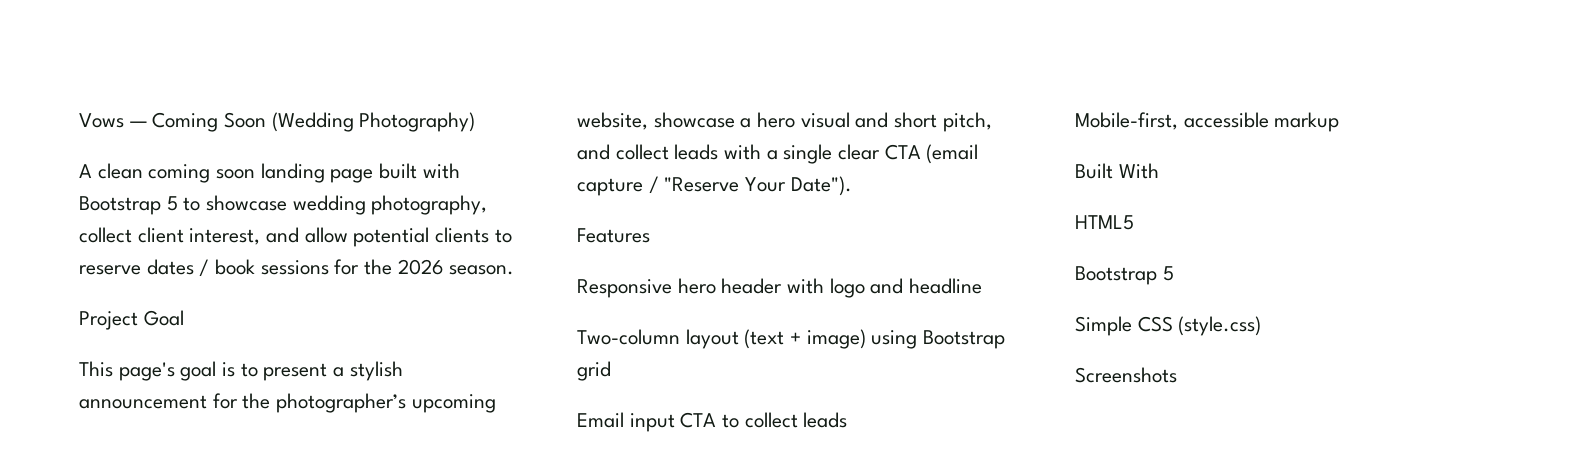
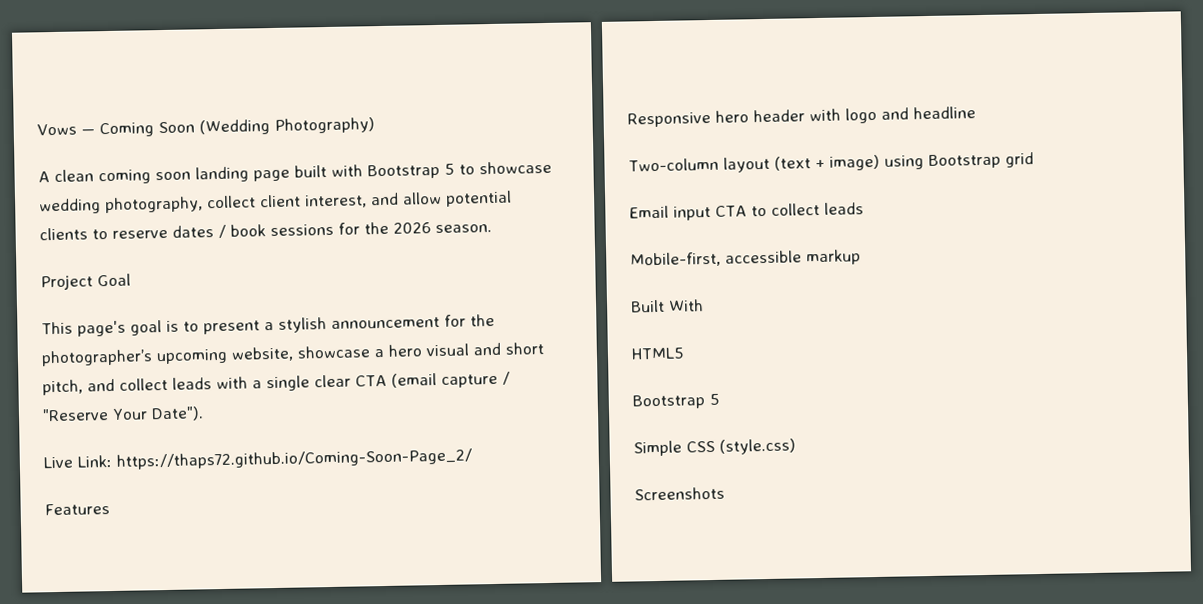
(852, 186) none -> [43,448,472,470] // Live Link: https://thaps72.github.io/Coming-Soon-Page_2/

